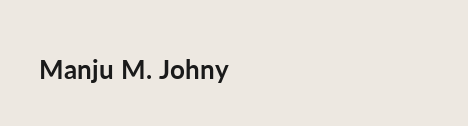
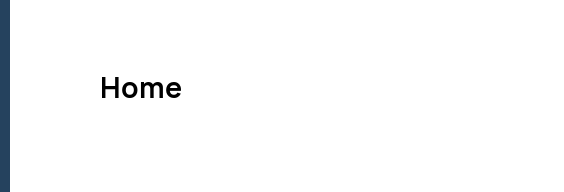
[39,59,229,83] Manju M. Johny -> [100,77,182,98] Home

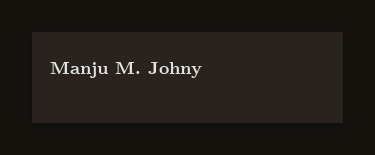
[100,77,182,98] Home -> [50,61,202,78] Manju M. Johny

